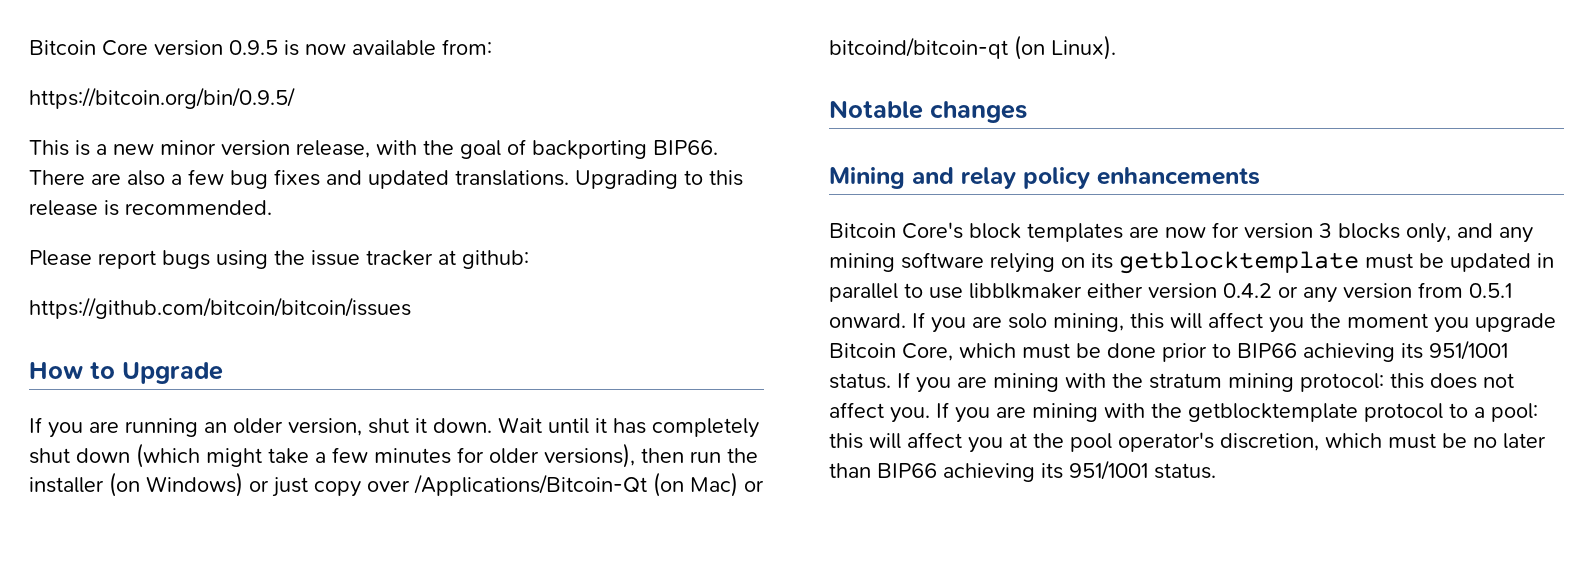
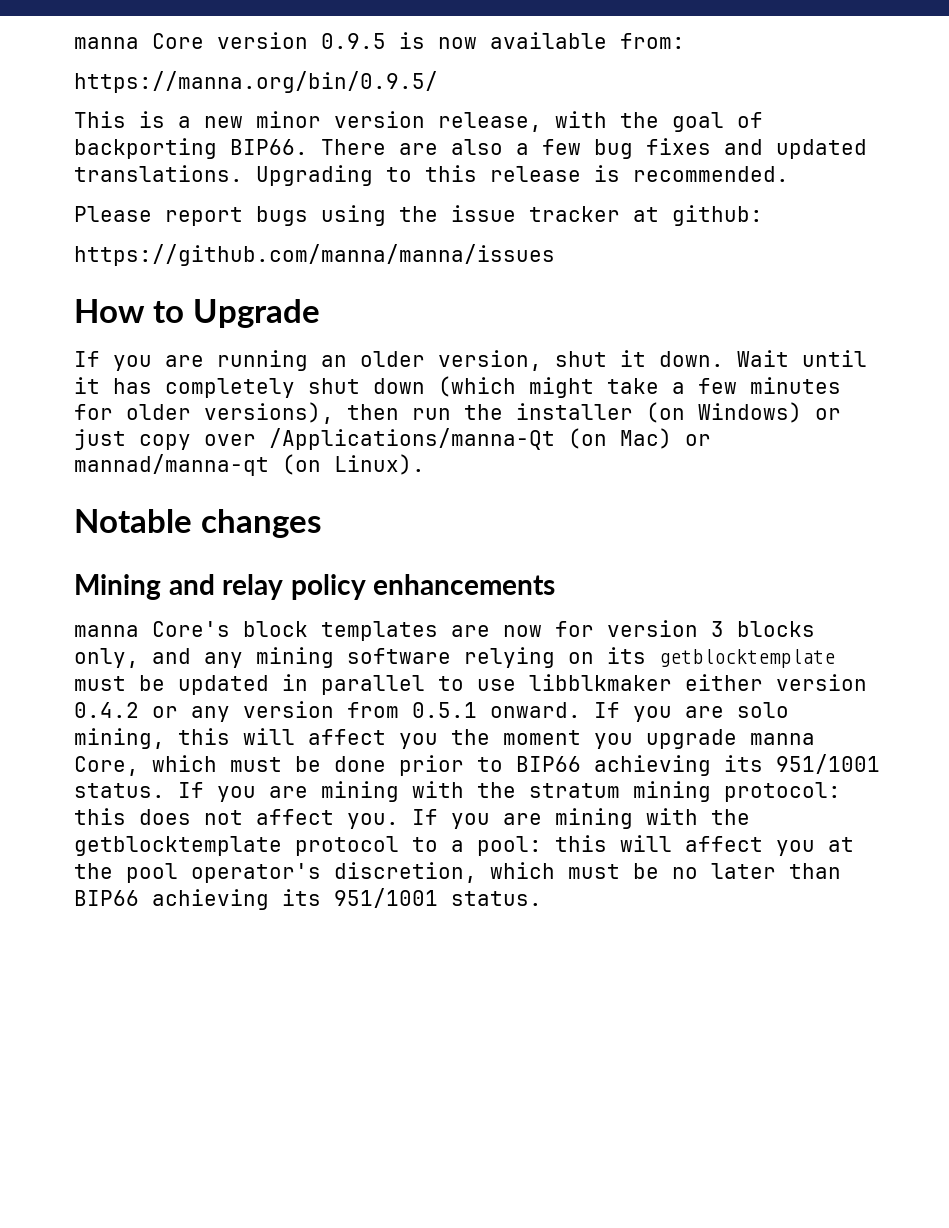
[29,40,96,55] Bitcoin -> [74,37,139,49] manna
[29,87,295,109] https://bitcoin.org/bin/0.9.5/ -> [74,71,438,93] https://manna.org/bin/0.9.5/
[29,297,411,319] https://github.com/bitcoin/bitcoin/issues -> [74,244,555,266] https://github.com/manna/manna/issues
[414,474,647,496] /Applications/Bitcoin-Qt -> [269,428,555,450] /Applications/manna-Qt
[829,37,1008,59] bitcoind/bitcoin-qt -> [74,454,269,476] mannad/manna-qt
[829,223,896,238] Bitcoin -> [74,625,139,637] manna
[829,343,896,358] Bitcoin -> [750,733,815,745] manna

